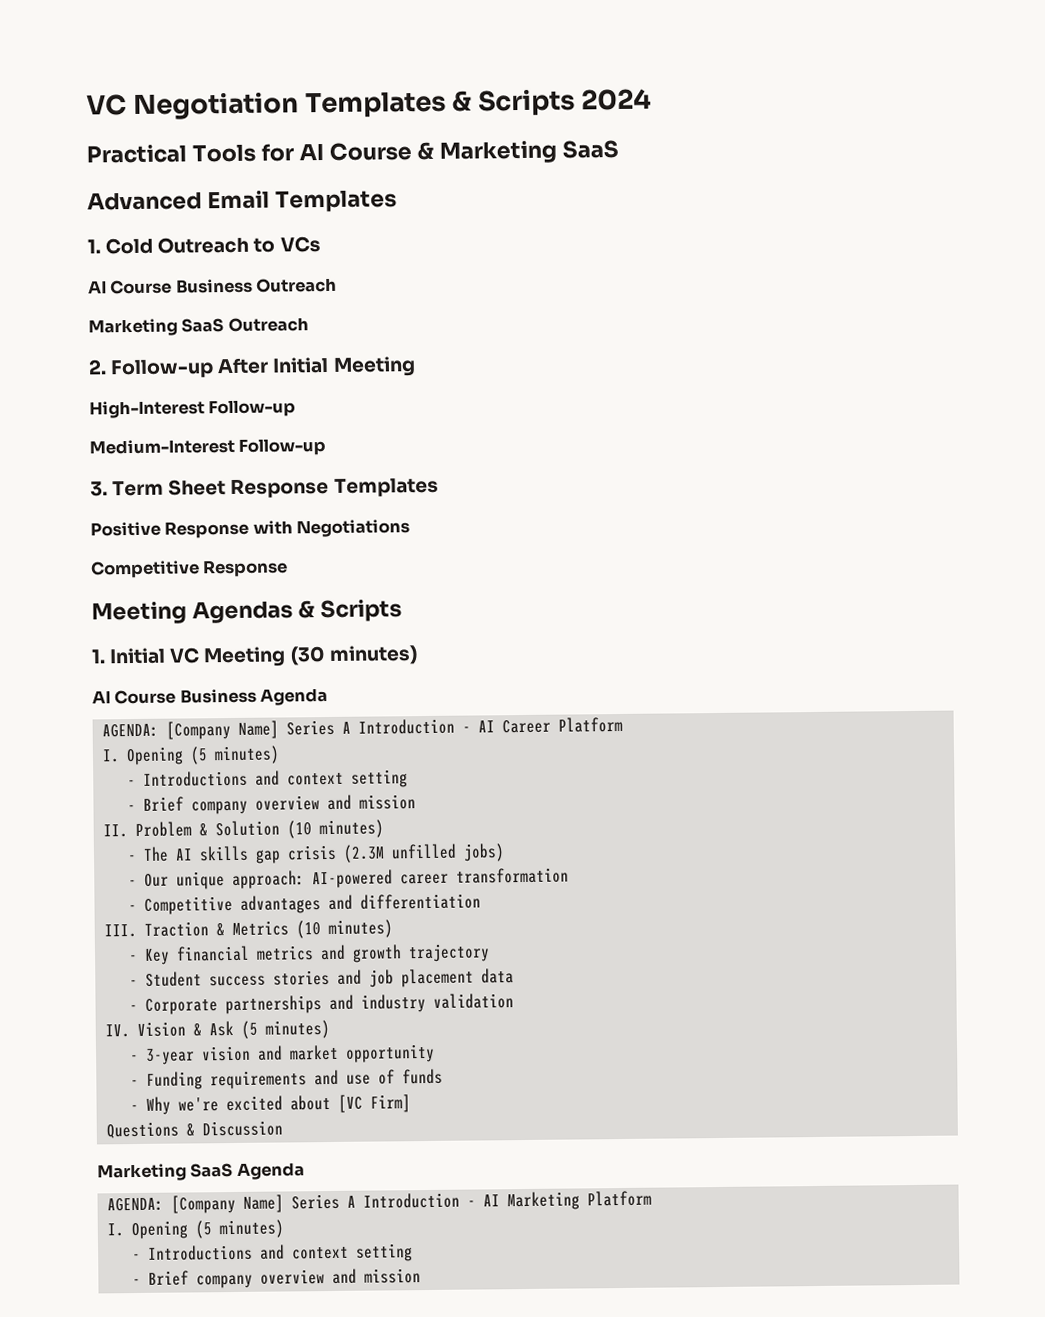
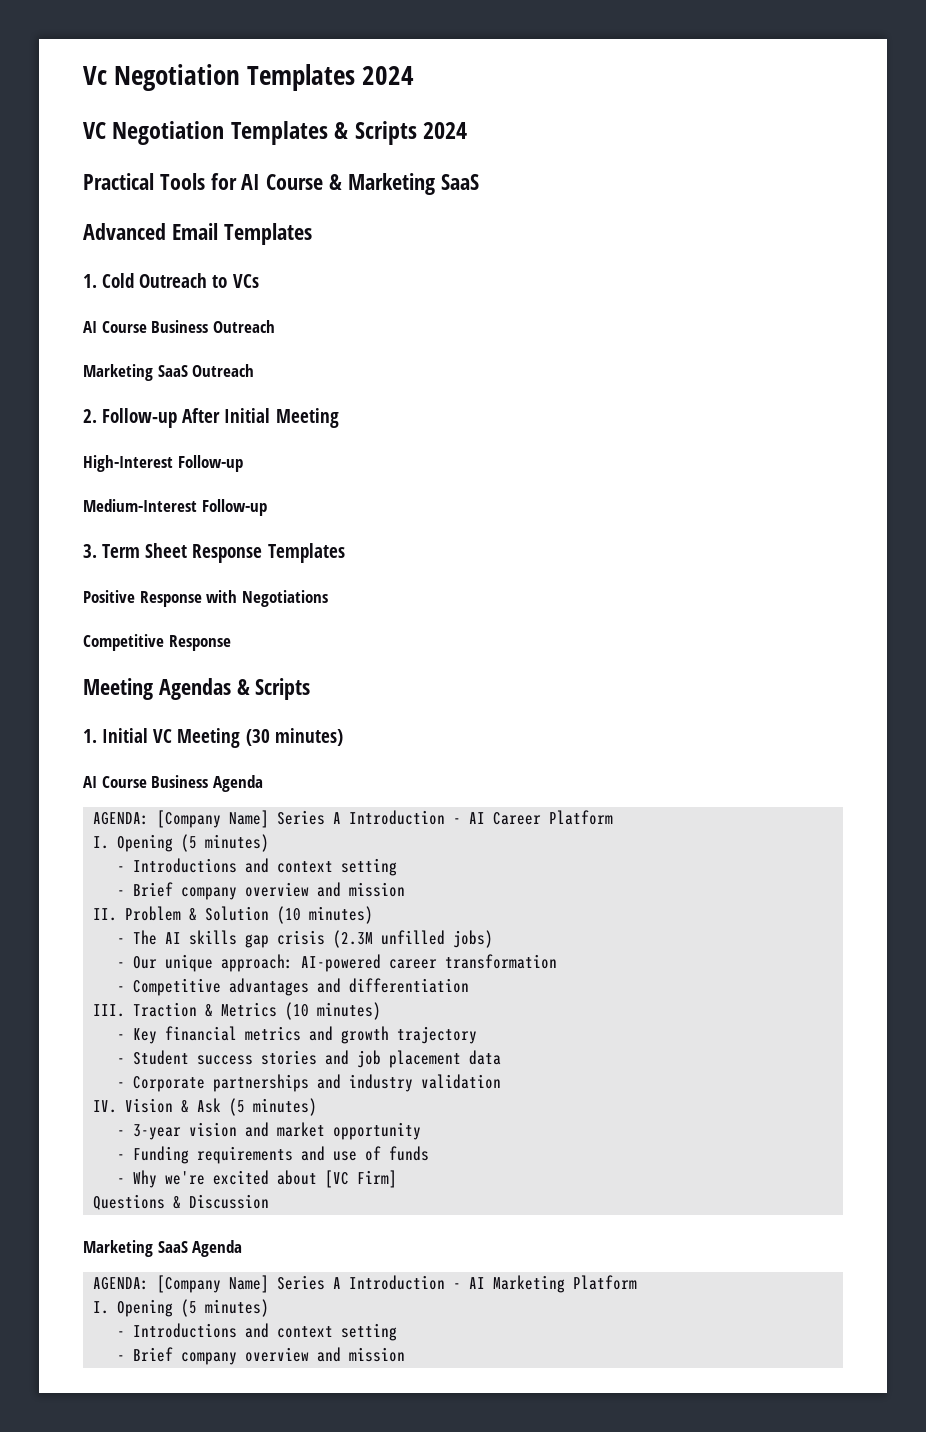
(86, 105) none -> [83,64,415,91] Vc Negotiation Templates 2024 //

